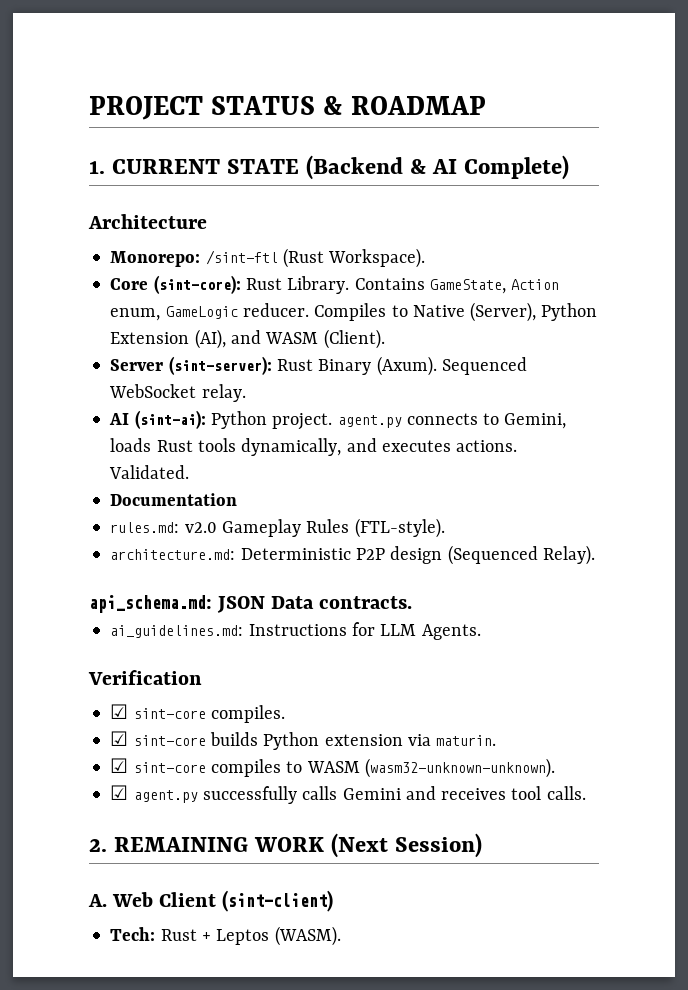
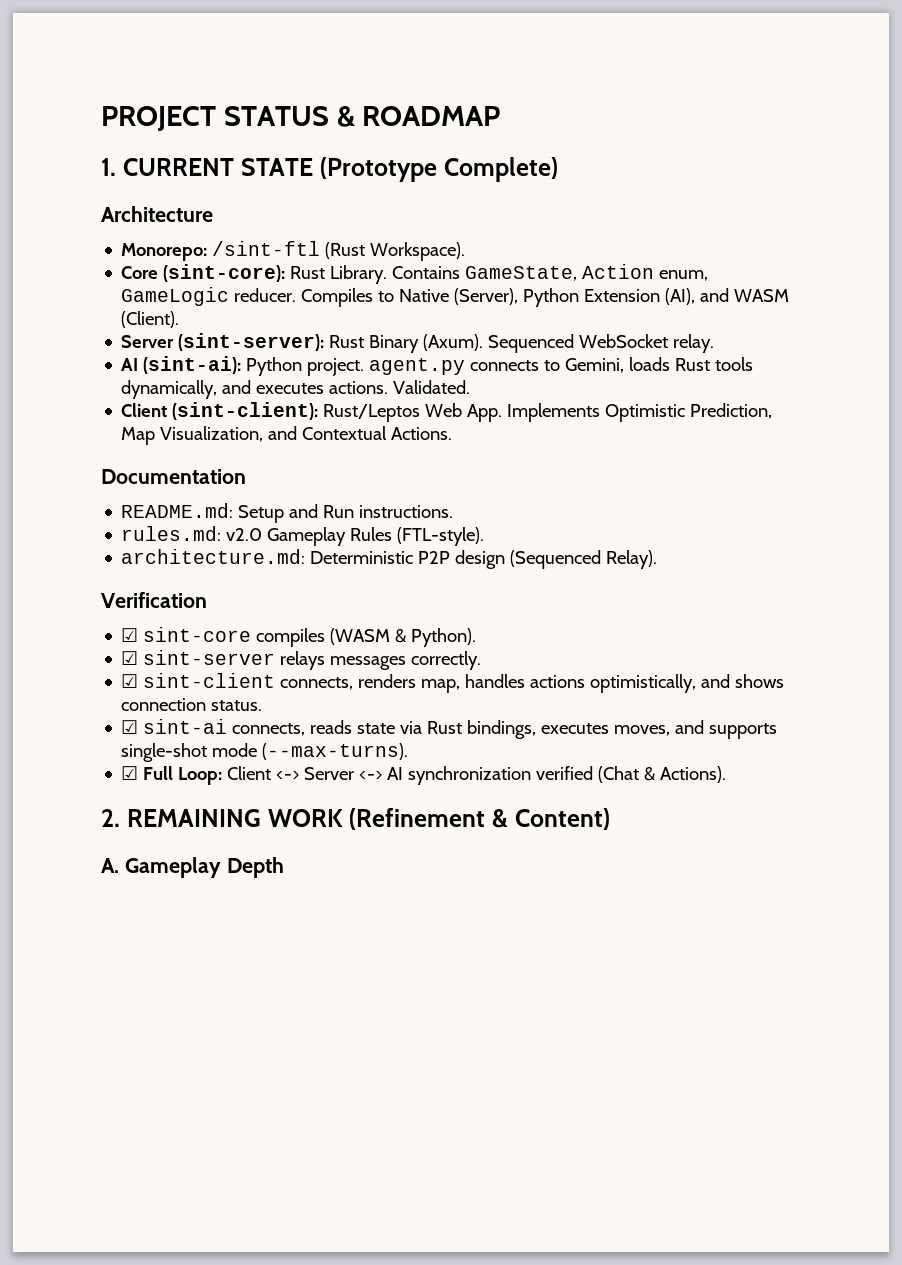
[306,155,458,180] (Backend & AI -> [320,157,438,182] (Prototype
[110,493,238,506] Documentation -> [121,402,773,422] [121,426,453,445] [101,469,246,484] [121,503,454,523] Client (sint-client): Rust/Leptos Web App. Implements Optimistic Prediction, Map Visualization, and Contextual Actions. // Documentation // README.md: Setup and Run instructions.
[89,595,413,613] [110,622,481,640] [88,670,202,685] [110,704,285,723] [110,731,497,750] [110,758,555,778] [110,785,586,804] [89,833,483,858] [88,890,334,912] [110,926,341,946] api_schema.md: JSON Data contracts. // ai_guidelines.md: Instructions for LLM Agents. // Verification // ☑ sint-core compiles. // ☑ sint-core builds Python extension via maturin. // ☑ sint-core compiles to WASM (wasm32-unknown-unknown). // ☑ agent.py successfully calls Gemini and receives tool calls. // 2. REMAINING WORK (Next Session) // A. Web Client (sint-client) // Tech: Rust + Leptos (WASM). -> [101,592,207,608] [121,627,477,647] [121,650,482,670] [121,673,785,693] [121,698,263,711] [121,719,778,739] [121,743,409,762] [121,766,727,785] [101,808,610,830] [101,857,284,878] Verification // ☑ sint-core compiles (WASM & Python). // ☑ sint-server relays messages correctly. // ☑ sint-client connects, renders map, handles actions optimistically, and shows connection status. // ☑ sint-ai connects, reads state via Rust bindings, executes moves, and supports single-shot mode (--max-turns). // ☑ Full Loop: Client <-> Server <-> AI synchronization verified (Chat & Actions). // 2. REMAINING WORK (Refinement & Content) // A. Gameplay Depth

